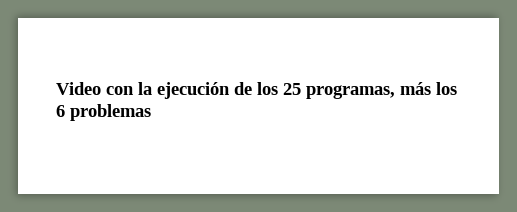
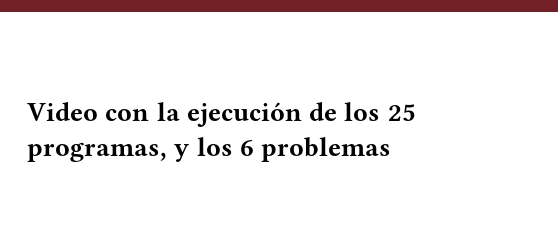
[400,82,431,95] más -> [174,144,190,162] y

